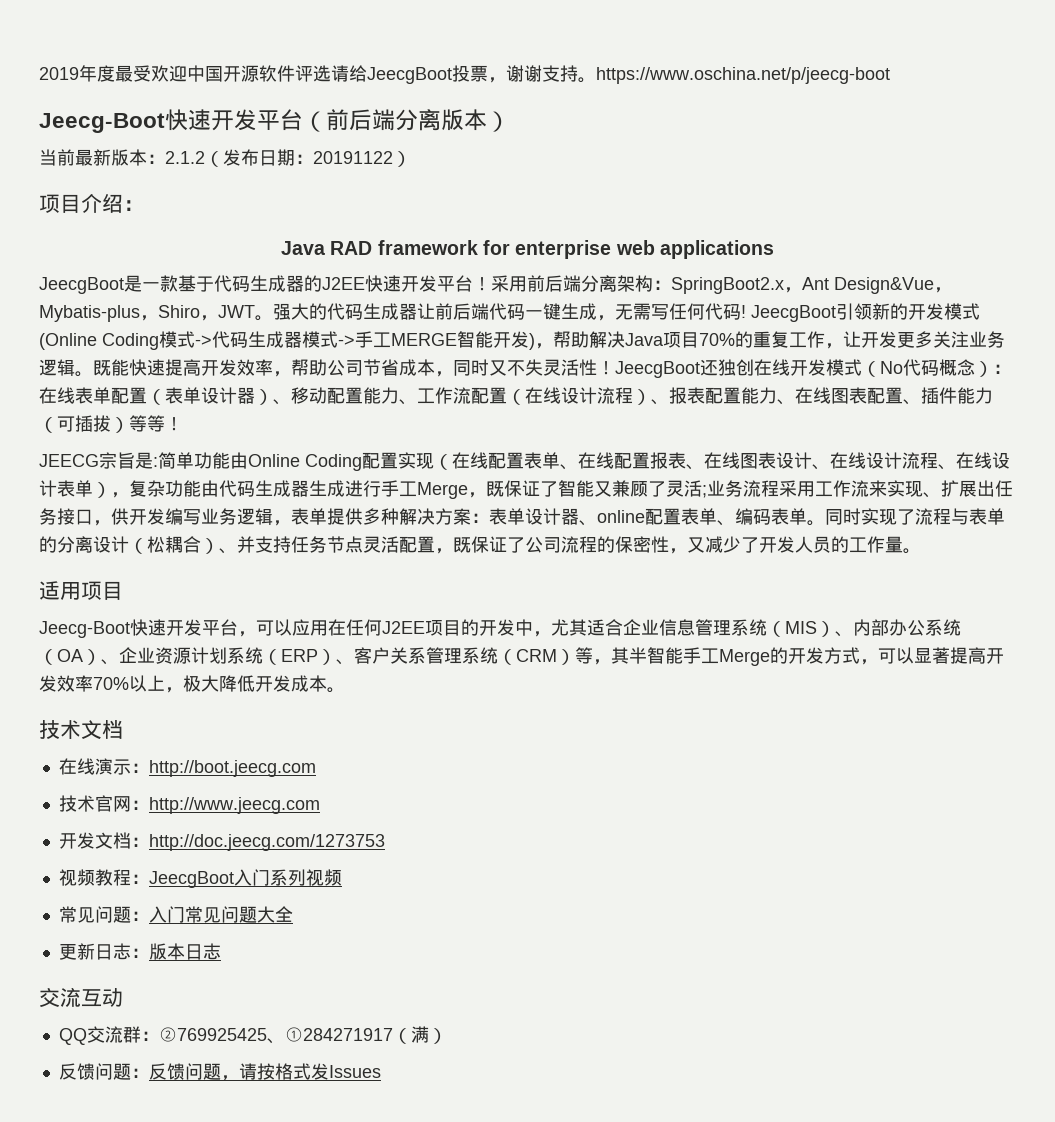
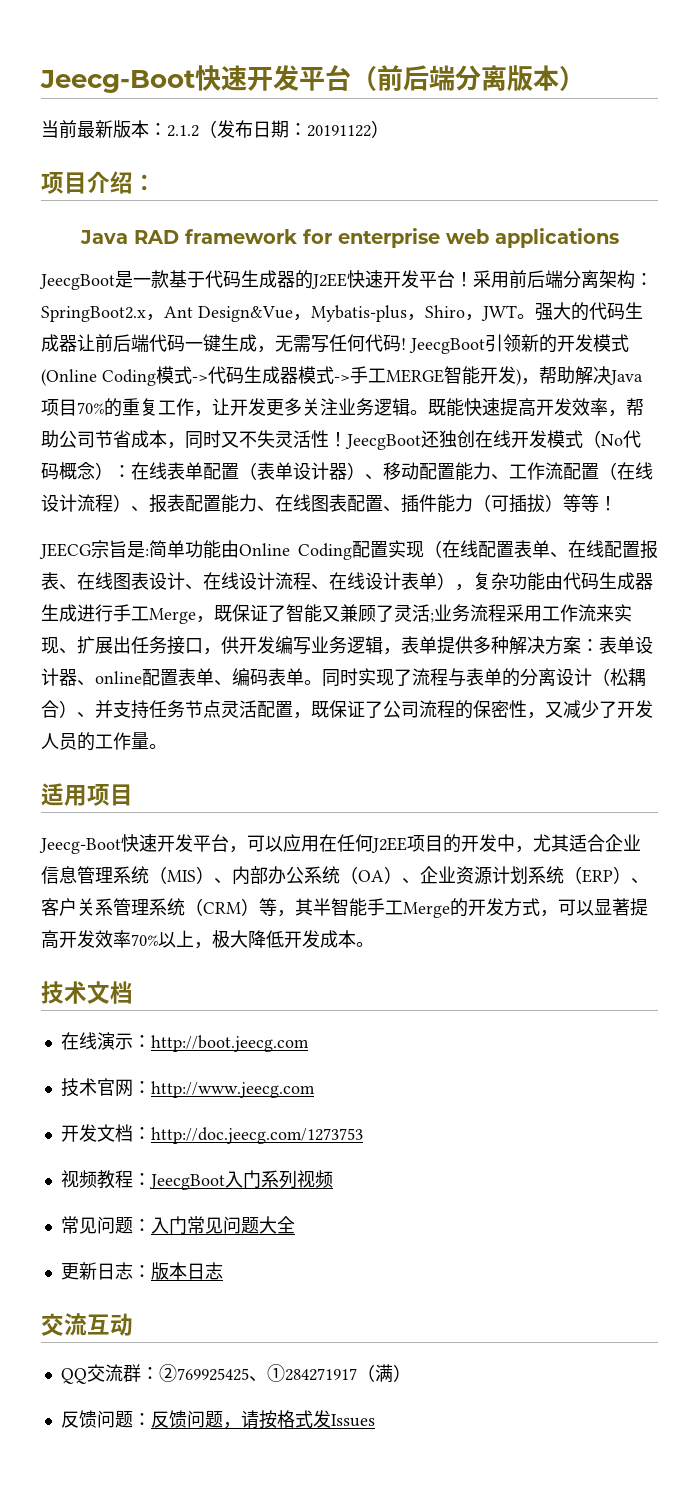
[39,65,890,84] 2019年度最受欢迎中国开源软件评选请给JeecgBoot投票，谢谢支持。https://www.oschina.net/p/jeecg-boot // -> (40, 81) none

